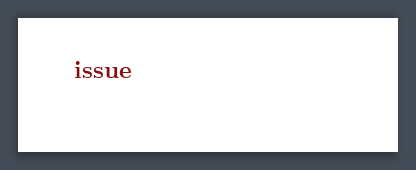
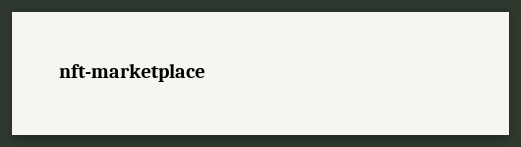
[74,61,132,78] issue -> [59,63,205,82] nft-marketplace

